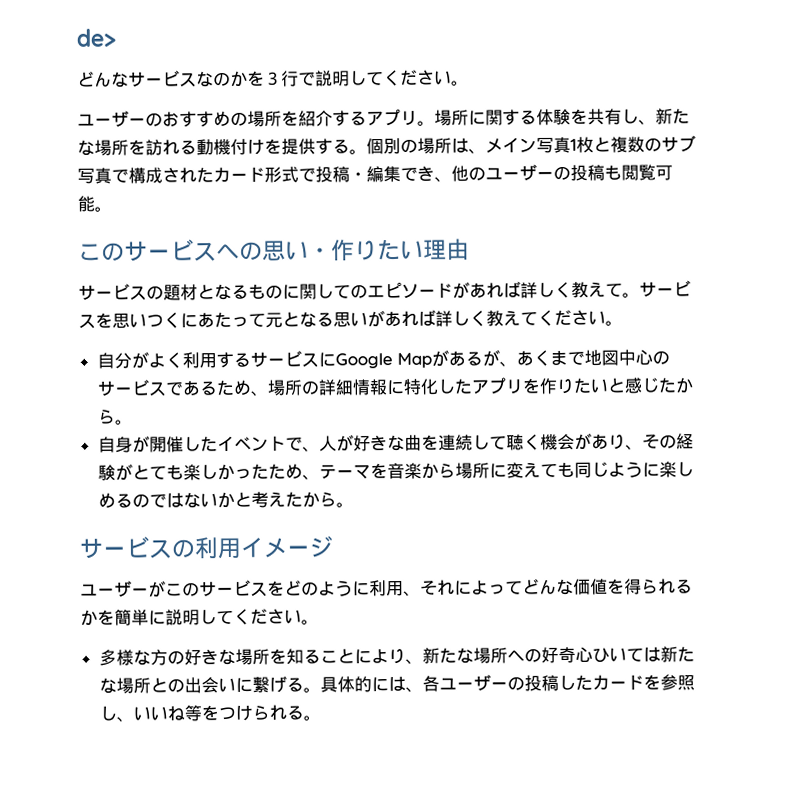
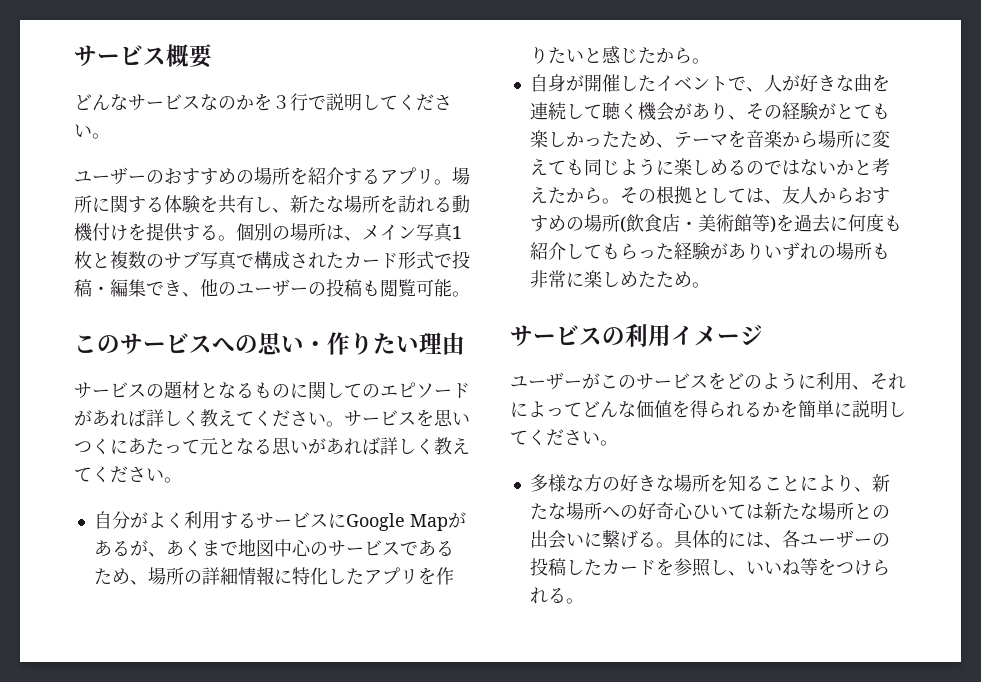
[76,28,116,47] de> -> [74,44,213,68] サービス概要
(623, 289) none -> [254,410,326,427] ください
(354, 505) none -> [619,186,890,204] [529,213,902,233] [529,242,890,260] [529,270,710,288] その根拠としては、友人からおすすめの場所(飲食店・美術館等)を過去に何度も紹介してもらった経験がありいずれの場所も非常に楽しめたため。

